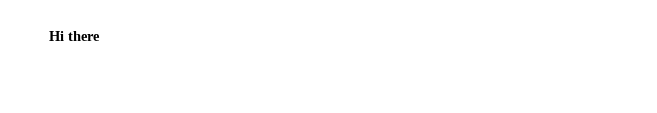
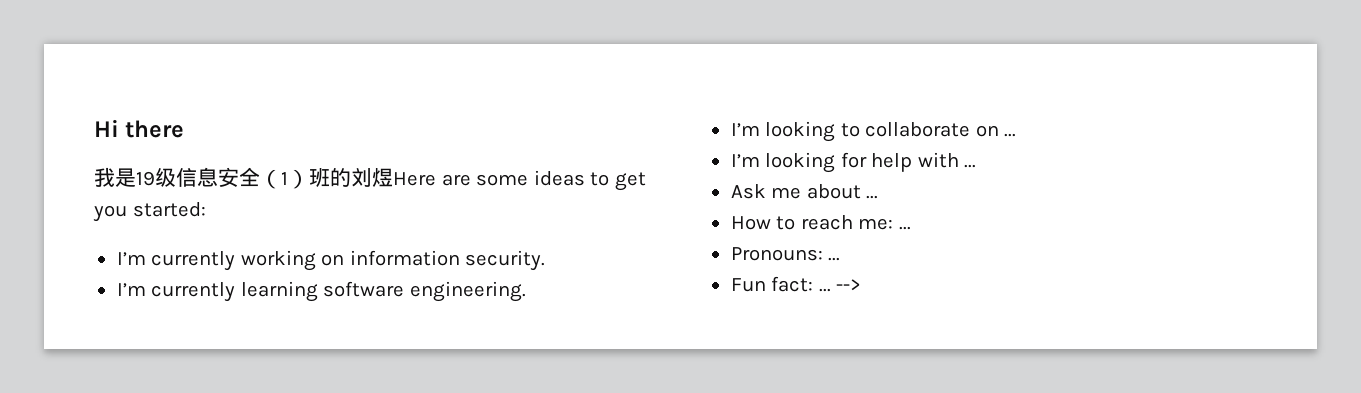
(100, 36) none -> [94,167,646,191] [93,202,206,222] [116,250,546,271] [116,281,526,302] [730,121,1017,142] [730,152,977,173] [730,184,879,199] [730,215,911,230] [730,247,841,261] [730,276,862,292] // 我是19级信息安全（1）班的刘煜Here are some ideas to get you started: // I’m currently working on information security. // I’m currently learning software engineering. // I’m looking to collaborate on ... // I’m looking for help with ... // Ask me about ... // How to reach me: ... // Pronouns: ... // Fun fact: ... -->

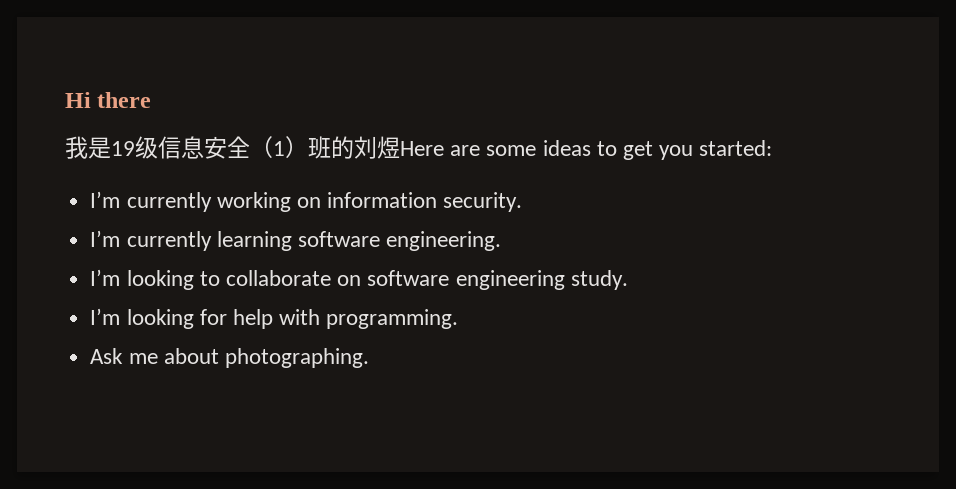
[1004,133,1017,137] ... -> [367,270,628,290] software engineering study.
[964,164,977,168] ... -> [326,309,459,329] programming.
[866,195,879,199] [730,215,911,230] [730,247,841,261] [730,276,862,292] ... // How to reach me: ... // Pronouns: ... // Fun fact: ... --> -> [224,348,369,368] photographing.

